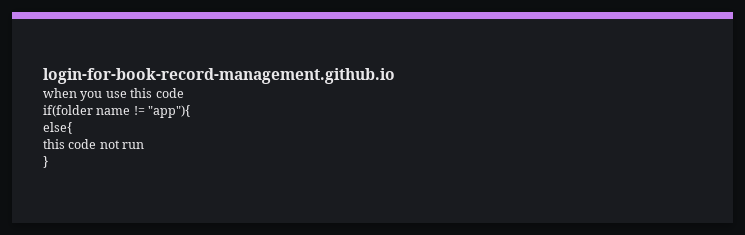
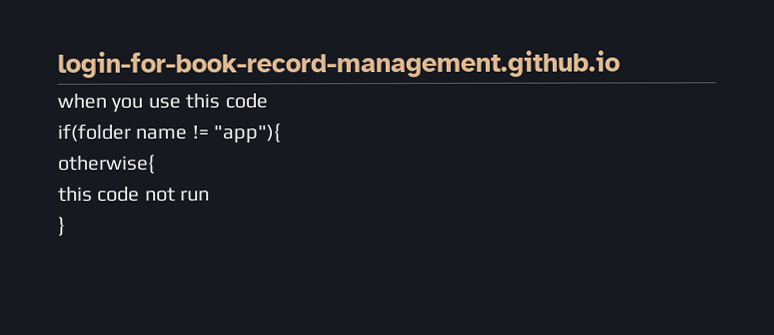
[43,122,72,134] else{ -> [57,154,156,174] otherwise{

